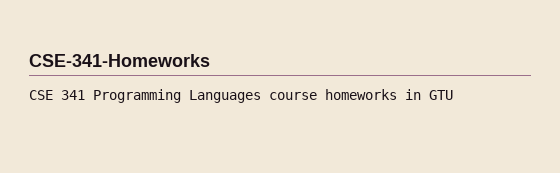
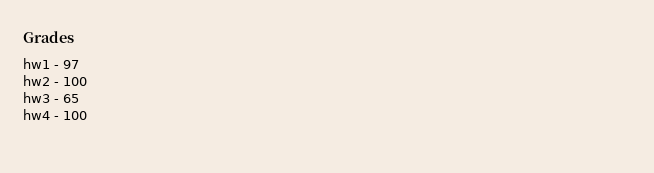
[29,54,210,67] [29,89,453,103] CSE-341-Homeworks // CSE 341 Programming Languages course homeworks in GTU -> [23,31,74,43] [23,58,79,69] [23,75,87,86] [23,92,79,103] [23,109,87,120] Grades // hw1 - 97 // hw2 - 100 // hw3 - 65 // hw4 - 100

